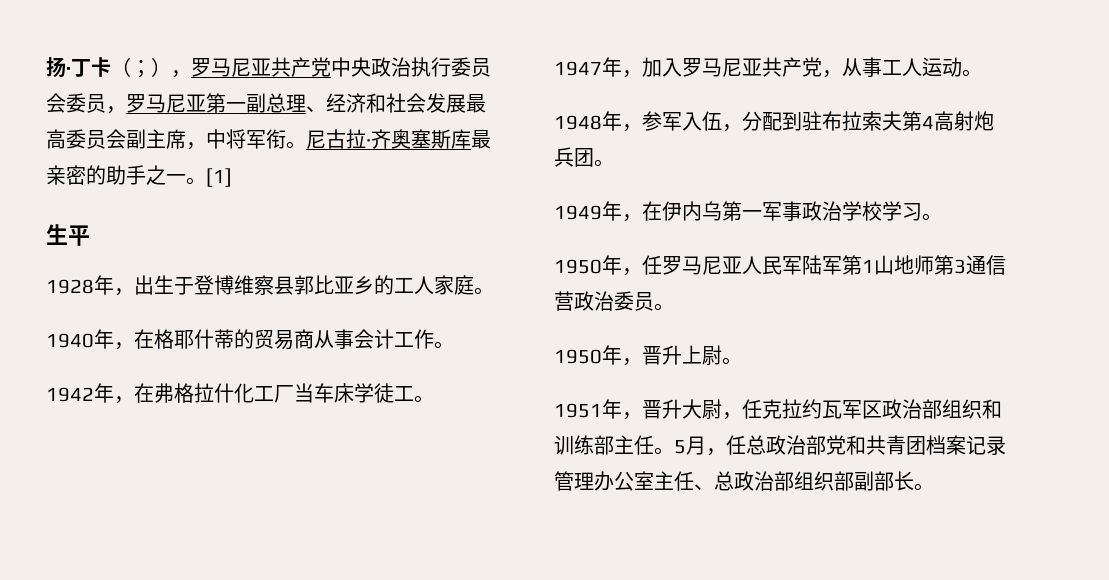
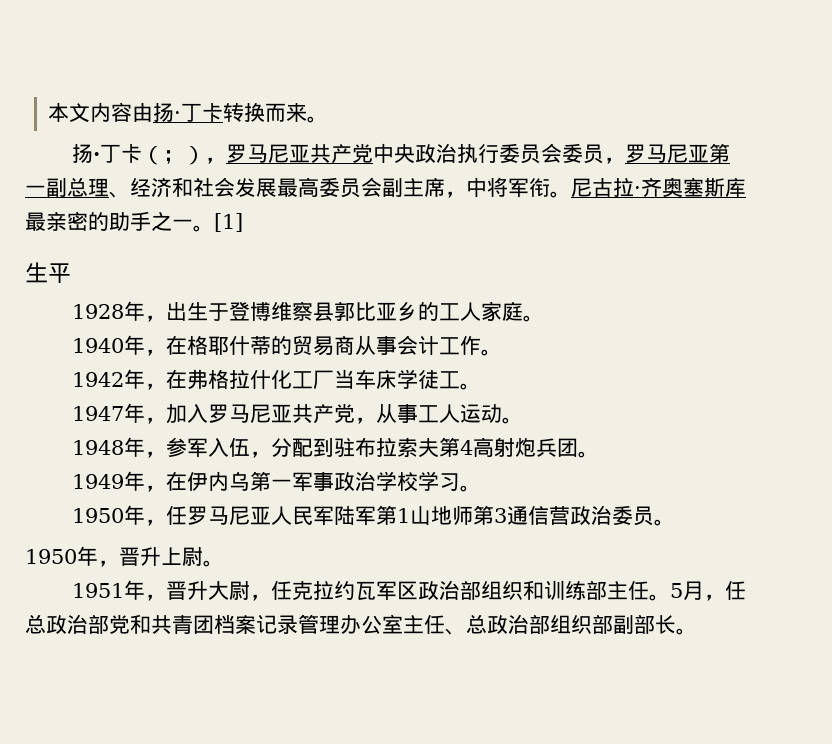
(46, 67) none -> [48,102,329,123] 本文内容由扬·丁卡转换而来。 //

